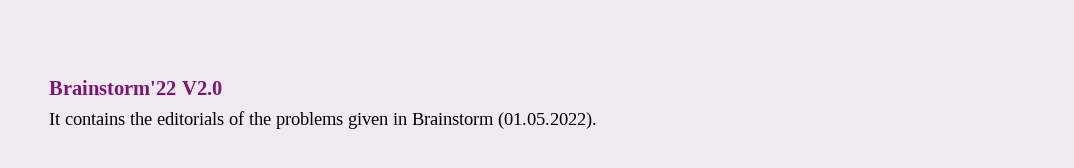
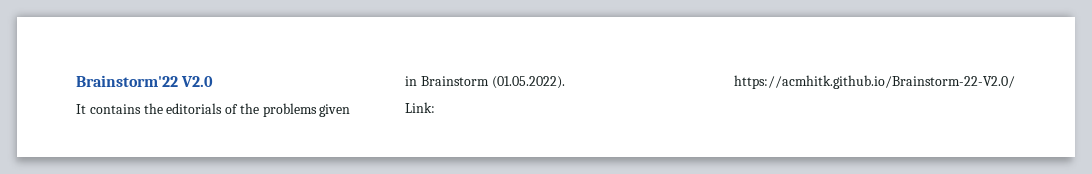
(597, 120) none -> [405,102,435,113] [734,75,1015,89] // Link: https://acmhitk.github.io/Brainstorm-22-V2.0/

